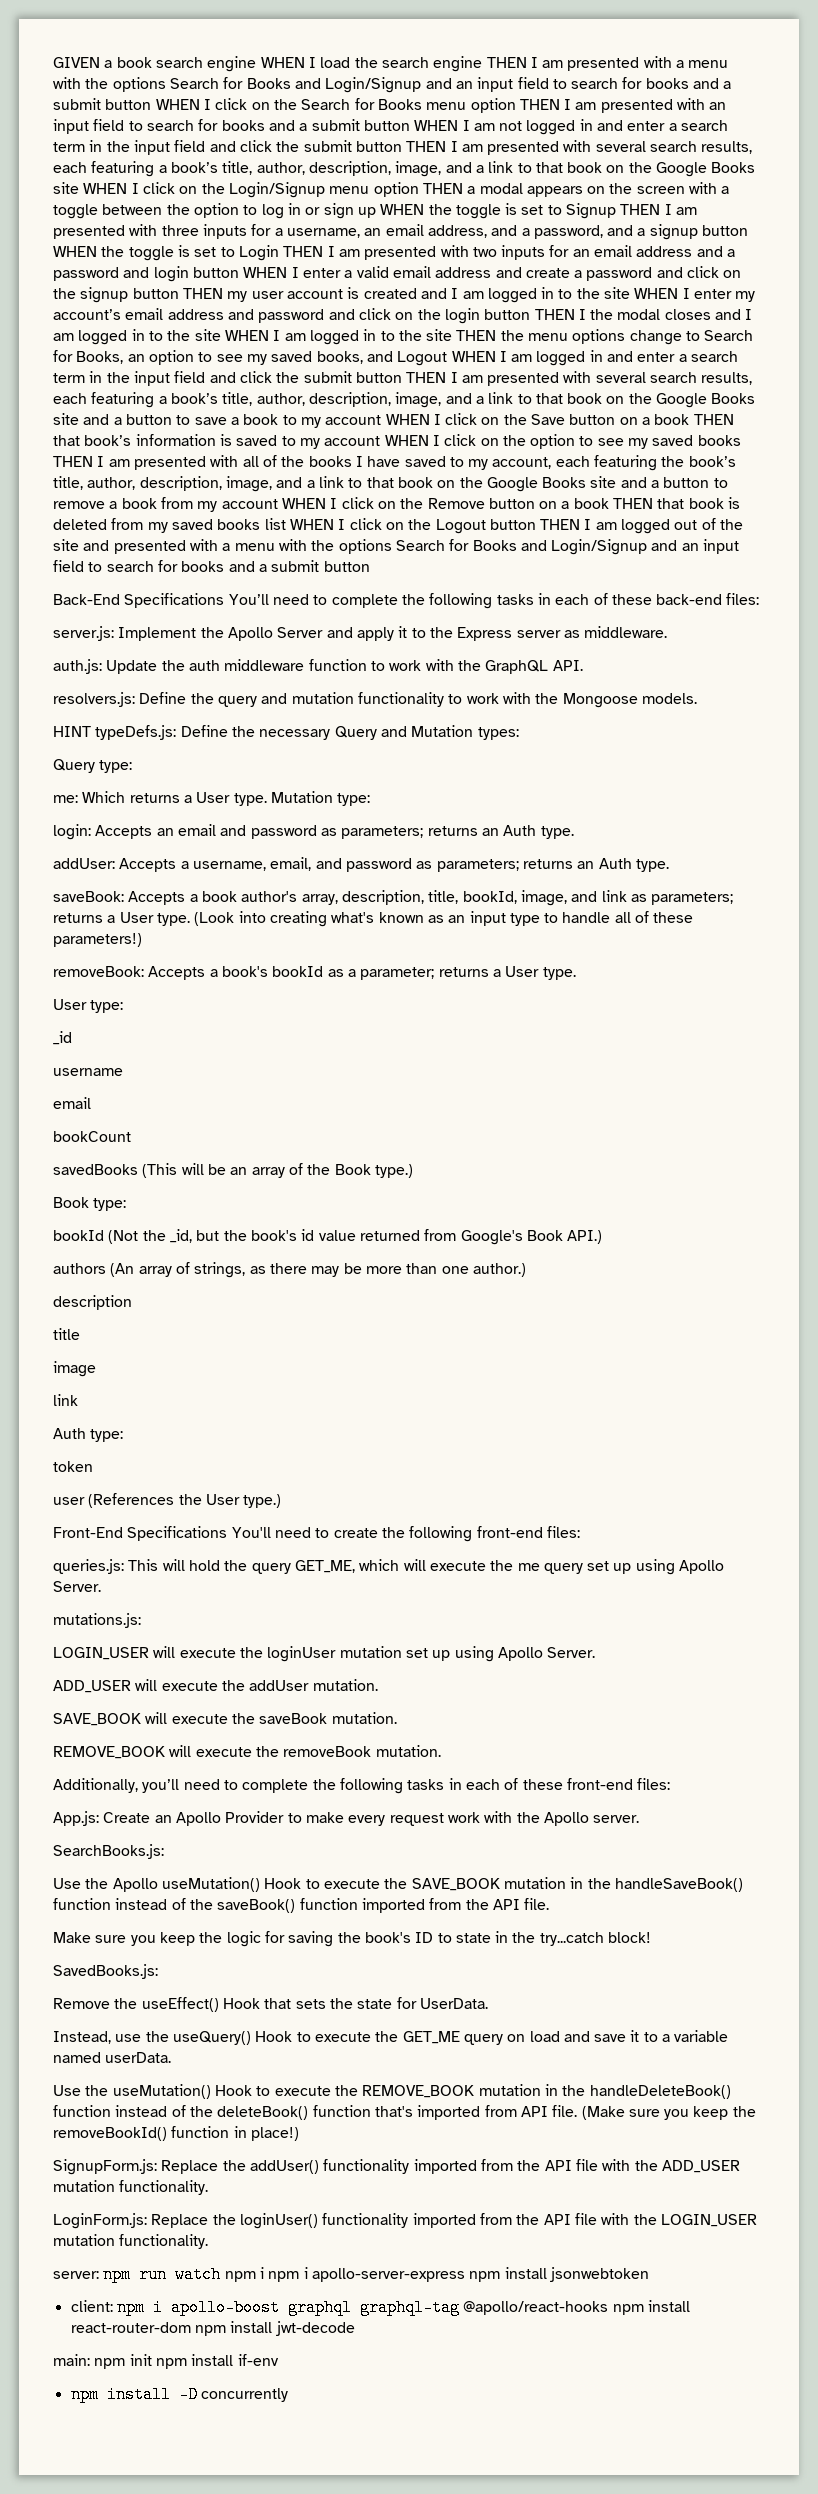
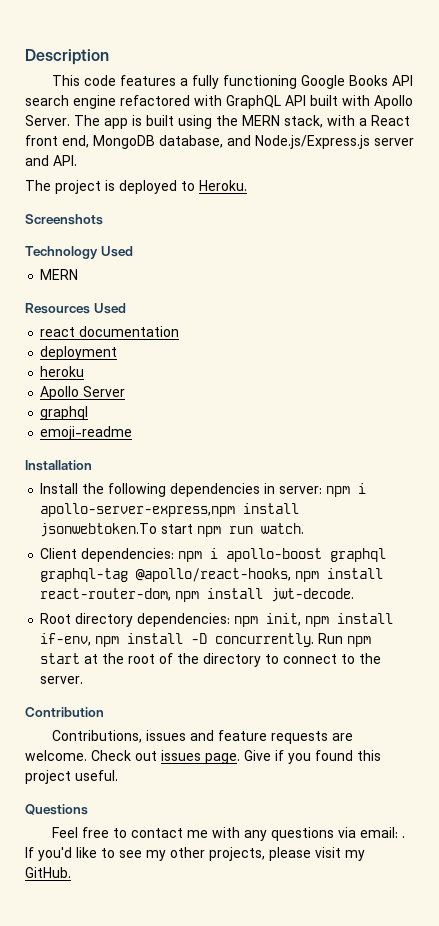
[53,56,729,72] [53,77,732,93] [53,98,727,113] [53,119,729,135] [53,140,753,155] [53,161,756,177] [53,182,730,198] [53,203,698,219] [53,224,749,240] [53,245,736,261] [53,266,742,282] [53,287,756,303] [53,308,753,324] [53,329,754,345] [53,350,739,366] [53,371,753,386] [53,392,756,408] [53,413,734,428] [53,434,741,449] [53,455,736,471] [53,476,728,492] [53,497,741,512] [53,518,744,534] [53,539,740,555] [53,560,370,572] [53,593,760,609] [53,626,668,641] [53,659,583,674] [53,692,697,708] [53,725,519,740] [53,759,133,773] [53,791,371,806] [53,824,574,840] [53,857,669,872] [53,890,734,906] [53,911,694,927] [53,933,142,947] [53,966,576,980] [53,999,124,1013] [53,1031,72,1045] [53,1068,123,1076] [53,1097,91,1109] [53,1131,131,1142] [53,1163,413,1178] [53,1197,127,1211] [53,1229,603,1245] [53,1262,526,1278] [53,1295,132,1310] [53,1328,80,1340] [53,1361,96,1377] [53,1394,78,1406] [53,1428,124,1442] [53,1461,93,1472] [53,1493,282,1508] [53,1526,580,1542] [53,1559,725,1575] [53,1581,101,1592] [53,1613,141,1628] [53,1646,596,1662] [53,1679,378,1693] [53,1712,397,1726] [53,1745,441,1759] [53,1778,671,1794] [53,1811,640,1826] [53,1844,164,1859] [53,1877,743,1892] [53,1898,550,1913] [53,1931,652,1947] [53,1964,158,1979] [53,1997,488,2012] [53,2030,729,2045] [53,2052,172,2063] [53,2084,731,2099] [53,2105,756,2120] [53,2126,299,2141] [53,2159,740,2175] [53,2180,209,2195] [53,2213,757,2229] [53,2234,209,2249] [53,2266,649,2283] [70,2300,113,2312] GIVEN a book search engine WHEN I load the search engine THEN I am presented with a menu with the options Search for Books and Login/Signup and an input field to search for books and a submit button WHEN I click on the Search for Books menu option THEN I am presented with an input field to search for books and a submit button WHEN I am not logged in and enter a search term in the input field and click the submit button THEN I am presented with several search results, each featuring a book’s title, author, description, image, and a link to that book on the Google Books site WHEN I click on the Login/Signup menu option THEN a modal appears on the screen with a toggle between the option to log in or sign up WHEN the toggle is set to Signup THEN I am presented with three inputs for a username, an email address, and a password, and a signup button WHEN the toggle is set to Login THEN I am presented with two inputs for an email address and a password and login button WHEN I enter a valid email address and create a password and click on the signup button THEN my user account is created and I am logged in to the site WHEN I enter my account’s email address and password and click on the login button THEN I the modal closes and I am logged in to the site WHEN I am logged in to the site THEN the menu options change to Search for Books, an option to see my saved books, and Logout WHEN I am logged in and enter a search term in the input field and click the submit button THEN I am presented with several search results, each featuring a book’s title, author, description, image, and a link to that book on the Google Books site and a button to save a book to my account WHEN I click on the Save button on a book THEN that book’s information is saved to my account WHEN I click on the option to see my saved books THEN I am presented with all of the books I have saved to my account, each featuring the book’s title, author, description, image, and a link to that book on the Google Books site and a button to remove a book from my account WHEN I click on the Remove button on a book THEN that book is deleted from my saved books list WHEN I click on the Logout button THEN I am logged out of the site and presented with a menu with the options Search for Books and Login/Signup and an input field to search for books and a submit button // Back-End Specifications You’ll need to complete the following tasks in each of these back-end files: // server.js: Implement the Apollo Server and apply it to the Express server as middleware. // auth.js: Update the auth middleware function to work with the GraphQL API. // resolvers.js: Define the query and mutation functionality to work with the Mongoose models. // HINT typeDefs.js: Define the necessary Query and Mutation types: // Query type: // me: Which returns a User type. Mutation type: // login: Accepts an email and password as parameters; returns an Auth type. // addUser: Accepts a username, email, and password as parameters; returns an Auth type. // saveBook: Accepts a book author's array, description, title, bookId, image, and link as parameters; returns a User type. (Look into creating what's known as an input type to handle all of these parameters!) // removeBook: Accepts a book's bookId as a parameter; returns a User type. // User type: // _id // username // email // bookCount // savedBooks (This will be an array of the Book type.) // Book type: // bookId (Not the _id, but the book's id value returned from Google's Book API.) // authors (An array of strings, as there may be more than one author.) // description // title // image // link // Auth type: // token // user (References the User type.) // Front-End Specifications You'll need to create the following front-end files: // queries.js: This will hold the query GET_ME, which will execute the me query set up using Apollo Server. // mutations.js: // LOGIN_USER will execute the loginUser mutation set up using Apollo Server. // ADD_USER will execute the addUser mutation. // SAVE_BOOK will execute the saveBook mutation. // REMOVE_BOOK will execute the removeBook mutation. // Additionally, you’ll need to complete the following tasks in each of these front-end files: // App.js: Create an Apollo Provider to make every request work with the Apollo server. // SearchBooks.js: // Use the Apollo useMutation() Hook to execute the SAVE_BOOK mutation in the handleSaveBook() function instead of the saveBook() function imported from the API file. // Make sure you keep the logic for saving the book's ID to state in the try...catch block! // SavedBooks.js: // Remove the useEffect() Hook that sets the state for UserData. // Instead, use the useQuery() Hook to execute the GET_ME query on load and save it to a variable named userData. // Use the useMutation() Hook to execute the REMOVE_BOOK mutation in the handleDeleteBook() function instead of the deleteBook() function that's imported from API file. (Make sure you keep the removeBookId() function in place!) // SignupForm.js: Replace the addUser() functionality imported from the API file with the ADD_USER mutation functionality. // LoginForm.js: Replace the loginUser() functionality imported from the API file with the LOGIN_USER mutation functionality. // server: npm run watch npm i npm i apollo-server-express npm install jsonwebtoken // client: -> [25,49,109,65] [52,75,414,89] [25,95,413,109] [25,115,410,129] [25,135,414,149] [25,155,77,166] [25,180,247,194] [25,214,103,225] [25,246,133,259] [40,269,79,280] [25,303,126,314] [40,326,180,337] [40,346,118,360] [40,366,85,377] [40,386,126,400] [40,406,89,420] [40,426,133,440] [25,460,92,471] [40,483,367,497] [40,503,300,517] [40,523,305,537] [40,548,175,562] Description // This code features a fully functioning Google Books API search engine refactored with GraphQL API built with Apollo Server. The app is built using the MERN stack, with a React front end, MongoDB database, and Node.js/Express.js server and API. // The project is deployed to Heroku. // Screenshots // Technology Used // MERN // Resources Used // react documentation // deployment // heroku // Apollo Server // graphql // emoji-readme // Installation // Install the following dependencies in server: npm i apollo-server-express,npm install jsonwebtoken.To start npm run watch. // Client dependencies:
[463,2300,690,2315] [70,2321,355,2336] [53,2354,279,2369] @apollo/react-hooks npm install react-router-dom npm install jwt-decode // main: npm init npm install if-env // -> [136,568,384,582] [40,588,355,602] [40,613,394,627] [40,633,92,646] @apollo/react-hooks, npm install react-router-dom, npm install jwt-decode. // Root directory dependencies: npm init, npm install if-env,
[200,2388,288,2402] concurrently -> [215,633,372,647] [40,653,382,667] [40,676,84,684] [25,707,104,717] [52,730,354,744] [25,750,381,764] [25,770,118,784] [25,804,88,815] [52,827,406,841] [25,847,365,861] [25,867,71,878] concurrently. Run npm start at the root of the directory to connect to the server. // Contribution // Contributions, issues and feature requests are welcome. Check out issues page. Give if you found this project useful. // Questions // Feel free to contact me with any questions via email: . If you'd like to see my other projects, please visit my GitHub.

